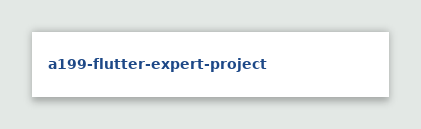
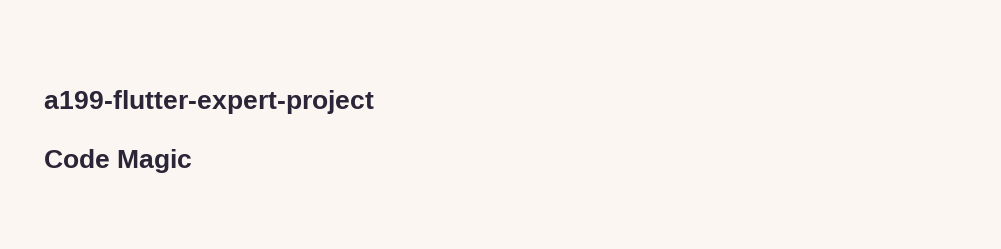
(267, 65) none -> [44,149,193,173] // Code Magic

